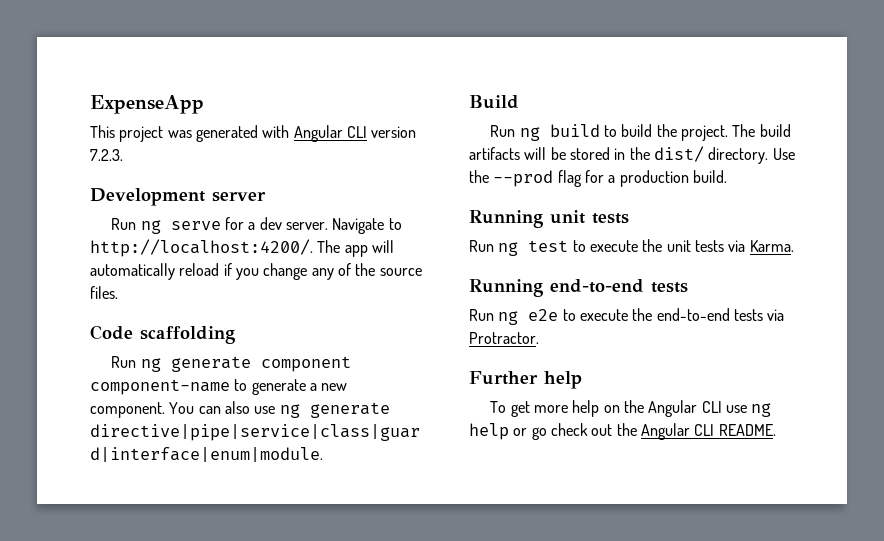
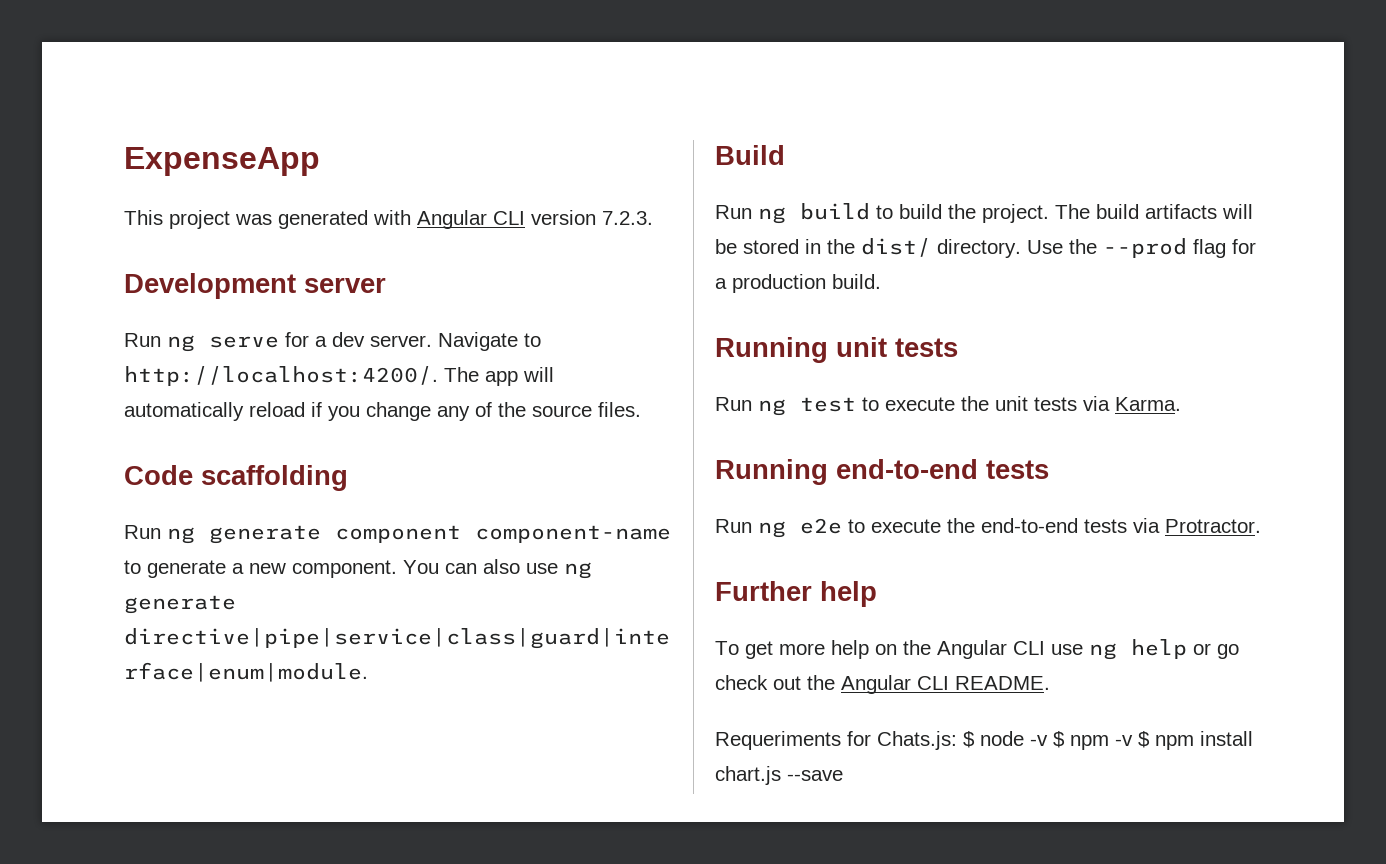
(776, 430) none -> [715,731,1253,750] [715,766,843,785] // Requeriments for Chats.js: $ node -v $ npm -v $ npm install chart.js --save

